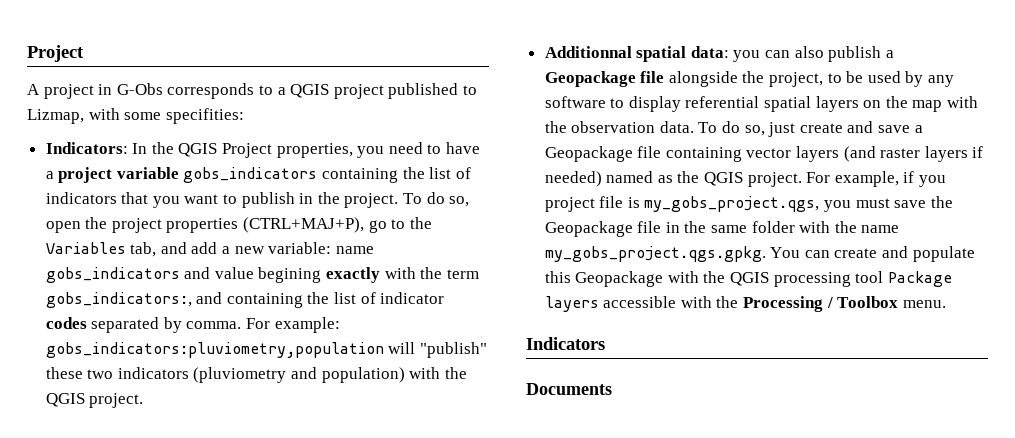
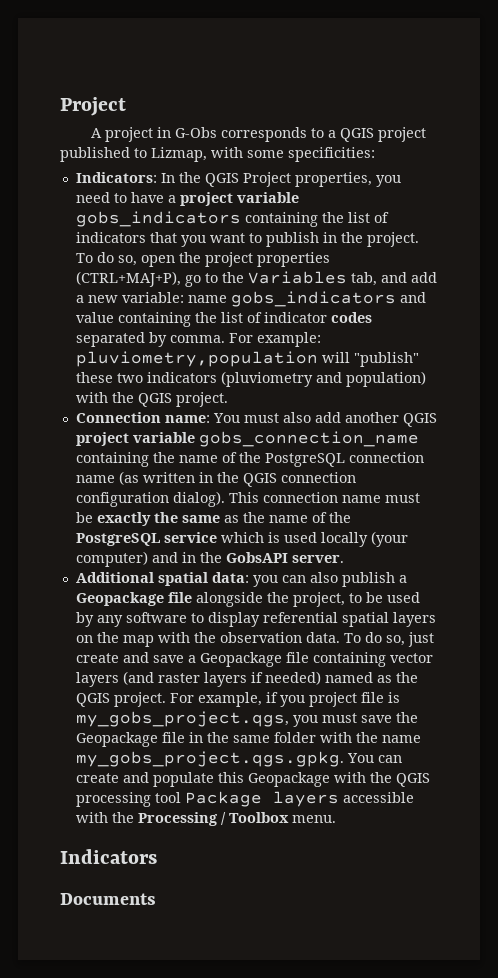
[165,108,244,124] specifities: -> [288,147,375,162] specificities:
[258,267,479,283] [45,292,223,308] begining exactly with the term gobs_indicators:, and -> (114, 317) none
[45,342,384,358] gobs_indicators:pluviometry,population -> [75,351,318,367] pluviometry,population
[544,46,632,58] Additionnal -> [75,412,437,427] [75,431,419,447] [75,452,424,467] [75,471,356,487] [75,491,420,507] [75,512,351,526] [75,531,408,547] [75,551,344,567] [75,572,154,583] Connection name: You must also add another QGIS project variable gobs_connection_name containing the name of the PostgreSQL connection name (as written in the QGIS connection configuration dialog). This connection name must be exactly the same as the name of the PostgreSQL service which is used locally (your computer) and in the GobsAPI server. // Additional

